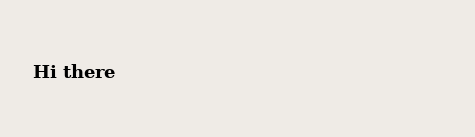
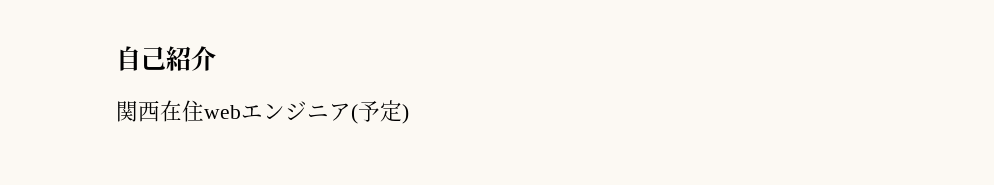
[33,64,115,78] Hi there -> [116,46,216,71] [116,100,409,124] 自己紹介 // 関西在住webエンジニア(予定)

